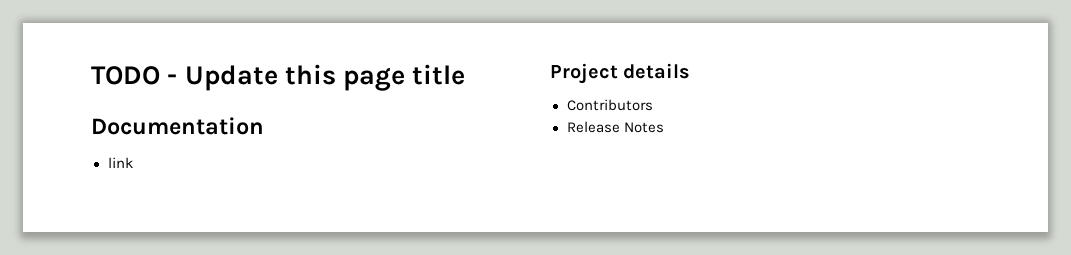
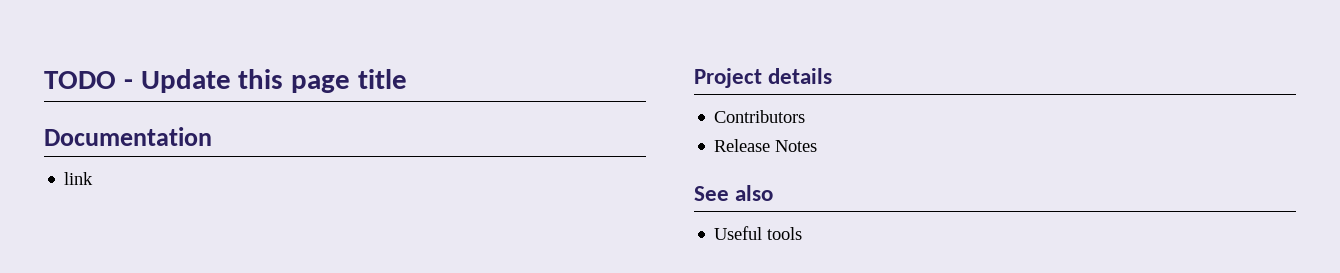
(664, 127) none -> [694,185,774,201] [714,226,803,240] // See also // Useful tools

